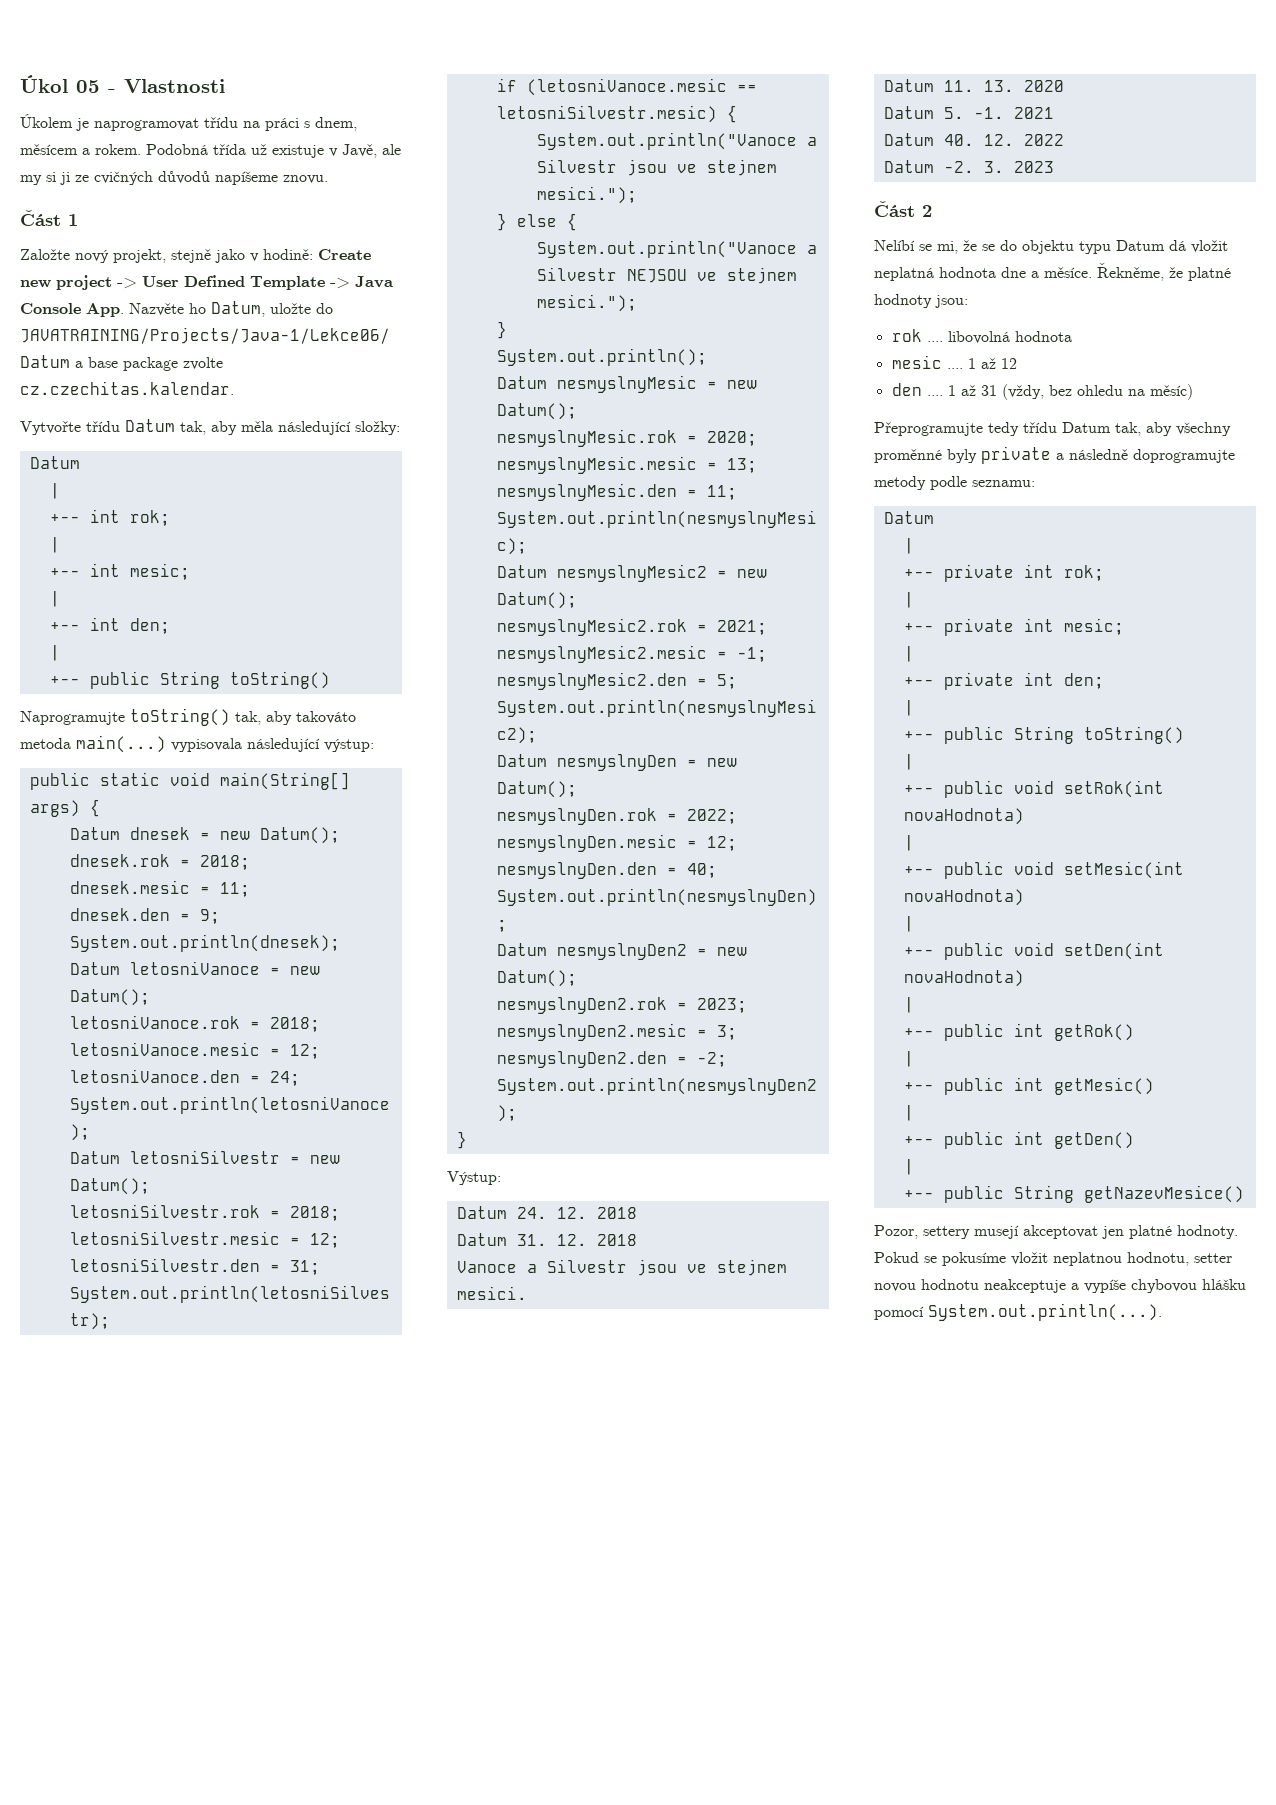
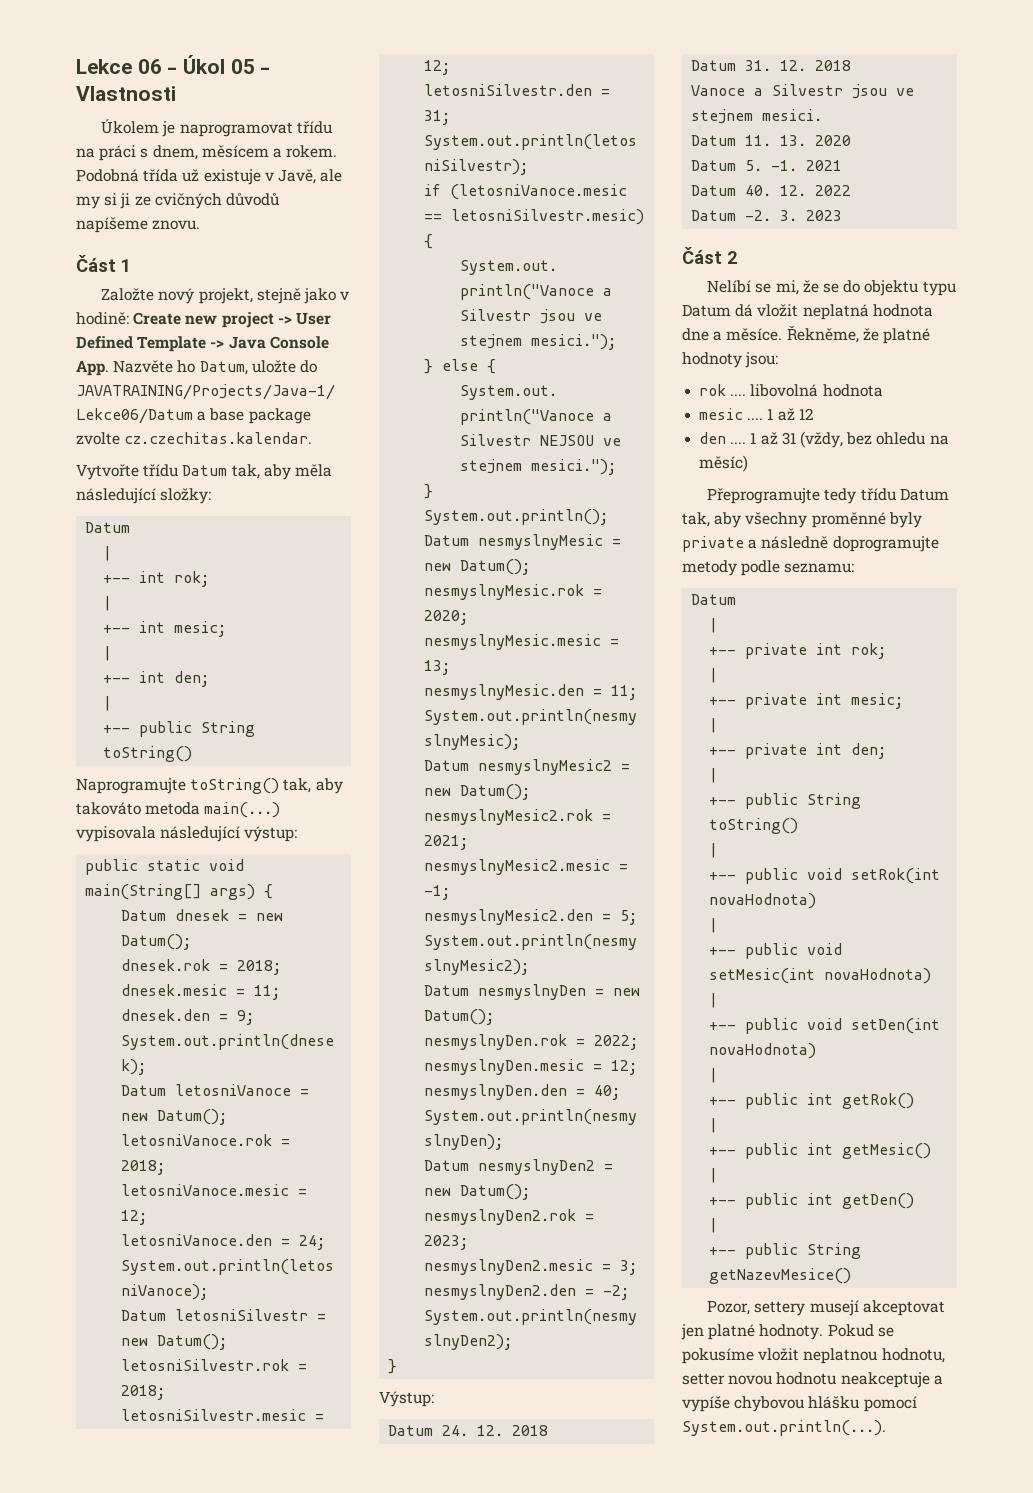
(20, 84) none -> [76,59,178,74] Lekce 06 -

